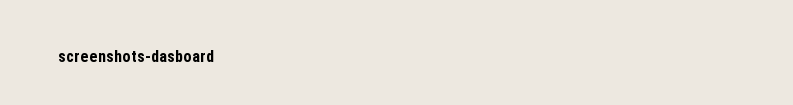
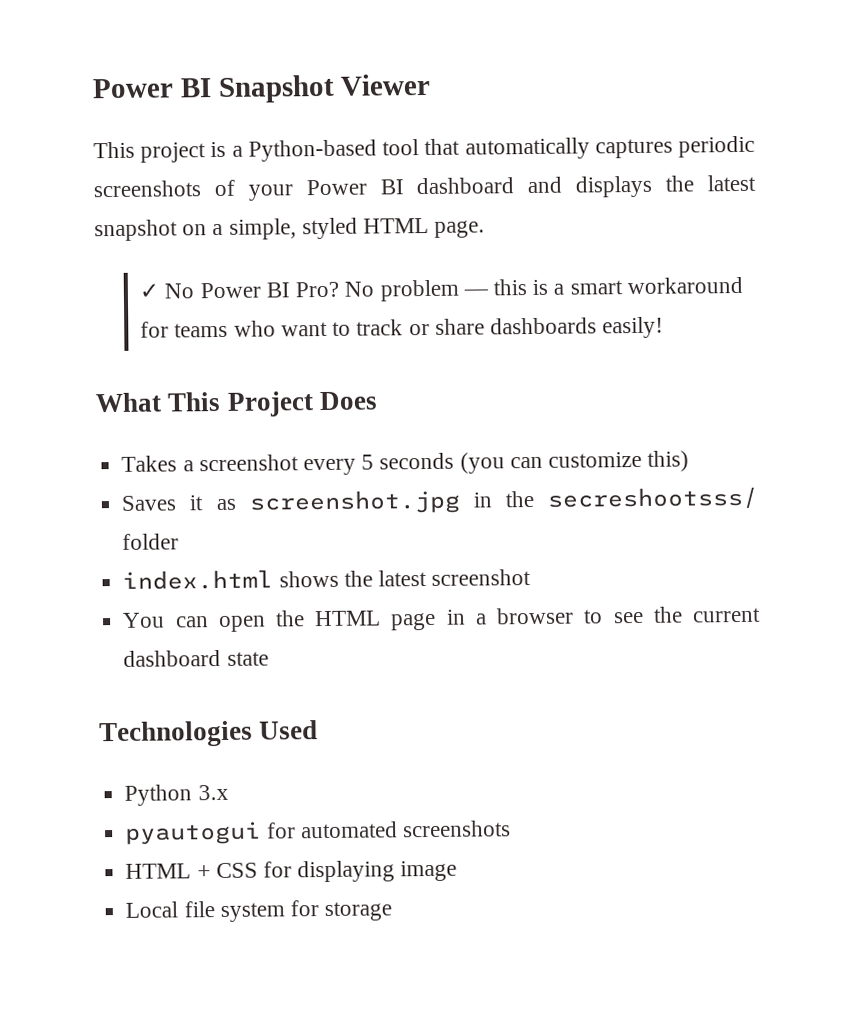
[58,50,214,62] screenshots-dasboard -> [92,73,432,103] [93,135,755,163] [93,174,757,201] [94,217,486,242] [139,276,743,302] [140,316,665,339] [95,391,378,417] [121,450,690,476] [121,486,759,515] [122,533,180,550] [122,569,532,590] [122,606,762,633] [123,649,269,667] [99,720,319,748] [124,784,229,806] [124,820,511,845] [125,860,458,883] [125,900,393,923] Power BI Snapshot Viewer // This project is a Python-based tool that automatically captures periodic screenshots of your Power BI dashboard and displays the latest snapshot on a simple, styled HTML page. // ✓ No Power BI Pro? No problem — this is a smart workaround for teams who want to track or share dashboards easily! // What This Project Does // Takes a screenshot every 5 seconds (you can customize this) // Saves it as screenshot.jpg in the secreshootsss/ folder // index.html shows the latest screenshot // You can open the HTML page in a browser to see the current dashboard state // Technologies Used // Python 3.x // pyautogui for automated screenshots // HTML + CSS for displaying image // Local file system for storage

